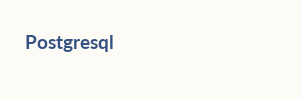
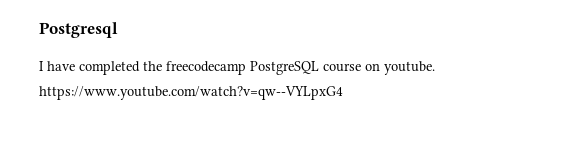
(114, 43) none -> [39,61,435,75] [39,86,343,100] // I have completed the freecodecamp PostgreSQL course on youtube. https://www.youtube.com/watch?v=qw--VYLpxG4

